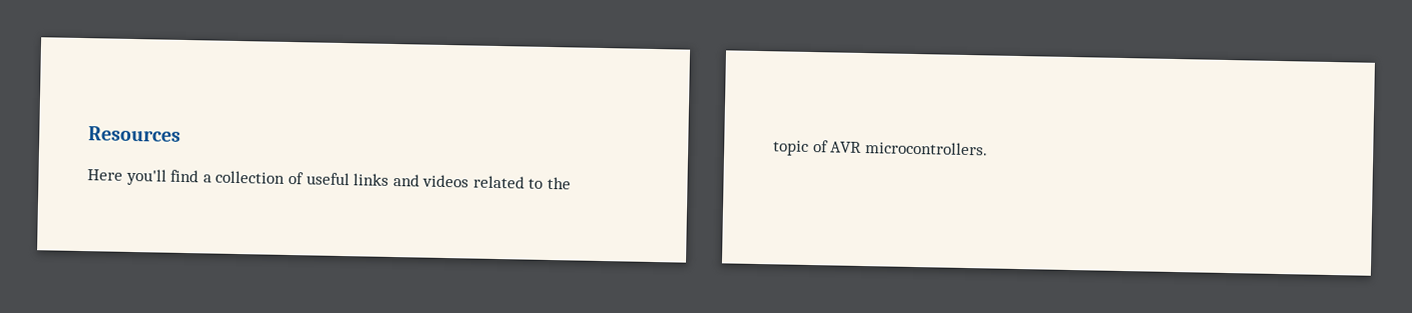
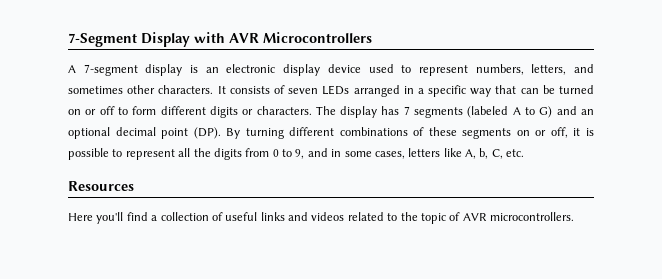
(88, 134) none -> [68,32,372,47] [68,64,594,76] [68,85,594,97] [68,106,595,118] [68,127,595,139] [68,148,525,160] 7-Segment Display with AVR Microcontrollers // A 7-segment display is an electronic display device used to represent numbers, letters, and sometimes other characters. It consists of seven LEDs arranged in a specific way that can be turned on or off to form different digits or characters. The display has 7 segments (labeled A to G) and an optional decimal point (DP). By turning different combinations of these segments on or off, it is possible to represent all the digits from 0 to 9, and in some cases, letters like A, b, C, etc. //

